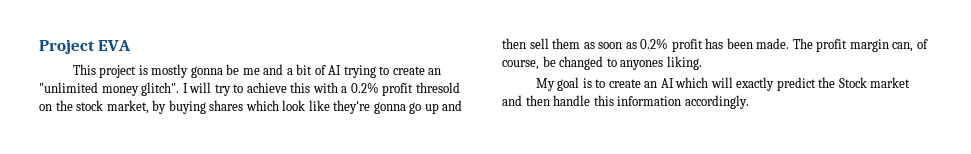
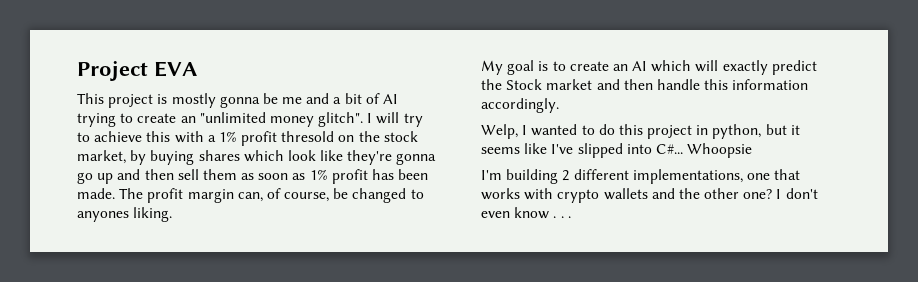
[350,82,379,93] 0.2% -> [218,131,237,142] 1%
[640,38,669,49] 0.2% -> [309,169,328,180] 1%
(749, 102) none -> [481,124,800,139] [481,143,753,158] [481,169,801,184] [481,188,818,203] [481,207,571,219] // Welp, I wanted to do this project in python, but it seems like I've slipped into C#... Whoopsie // I'm building 2 different implementations, one that works with crypto wallets and the other one? I don't even know . . .

